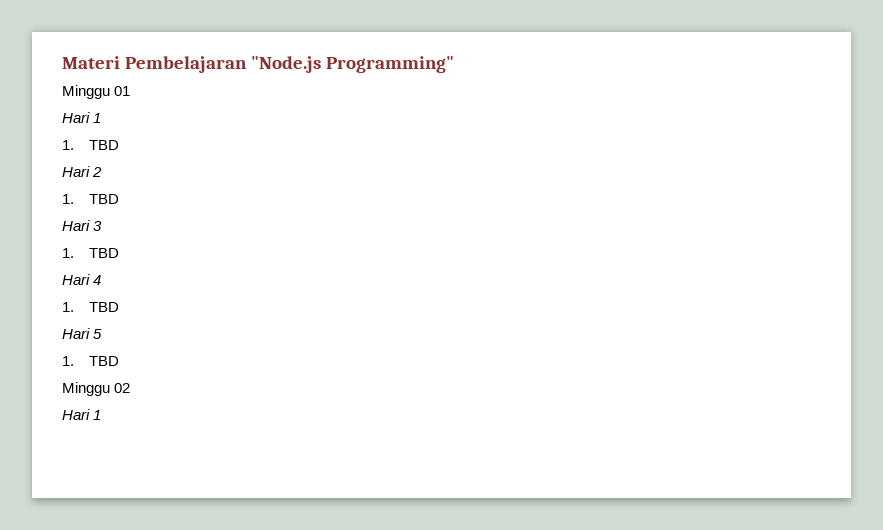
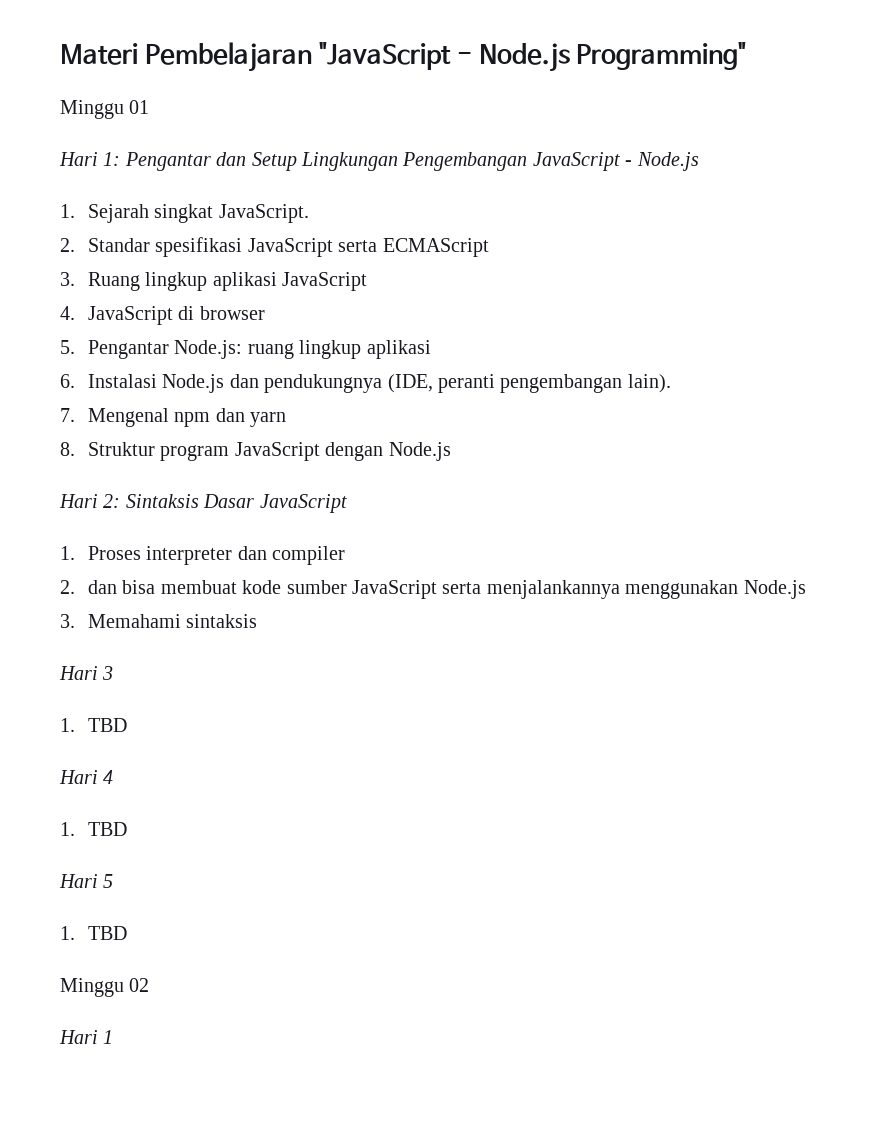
[251,56,322,73] "Node.js -> [318,42,570,72] "JavaScript - Node.js
[93,113,102,123] [62,140,120,150] [62,166,103,177] [62,194,120,204] 1 // 1. TBD // Hari 2 // 1. TBD -> [103,152,699,171] [60,204,309,223] [60,237,489,257] [60,272,368,291] [60,306,265,325] [60,340,431,359] [60,374,671,393] [60,408,287,427] [60,442,451,461] [59,494,347,513] [60,546,346,565] [60,580,806,599] [60,614,258,628] 1: Pengantar dan Setup Lingkungan Pengembangan JavaScript - Node.js // 1. Sejarah singkat JavaScript. // 2. Standar spesifikasi JavaScript serta ECMAScript // 3. Ruang lingkup aplikasi JavaScript // 4. JavaScript di browser // 5. Pengantar Node.js: ruang lingkup aplikasi // 6. Instalasi Node.js dan pendukungnya (IDE, peranti pengembangan lain). // 7. Mengenal npm dan yarn // 8. Struktur program JavaScript dengan Node.js // Hari 2: Sintaksis Dasar JavaScript // 1. Proses interpreter dan compiler // 2. dan bisa membuat kode sumber JavaScript serta menjalankannya menggunakan Node.js // 3. Memahami sintaksis

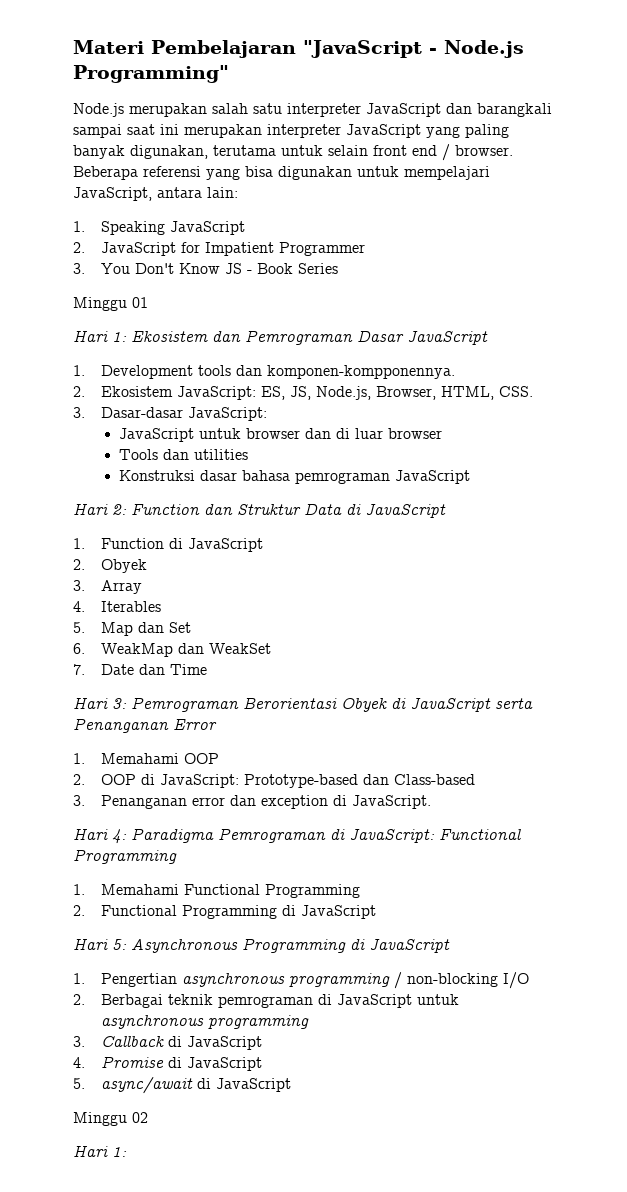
[60,100,150,119] [59,152,699,171] [60,204,309,223] [60,237,489,257] [60,272,368,291] [60,306,265,325] [60,340,431,359] [60,374,671,393] [60,408,287,427] [60,442,451,461] [59,494,347,513] [60,546,346,565] [60,580,806,599] [60,614,258,628] [59,666,114,680] [60,718,127,732] [59,770,114,784] [60,822,127,836] [59,874,114,888] [60,926,127,940] Minggu 01 // Hari 1: Pengantar dan Setup Lingkungan Pengembangan JavaScript - Node.js // 1. Sejarah singkat JavaScript. // 2. Standar spesifikasi JavaScript serta ECMAScript // 3. Ruang lingkup aplikasi JavaScript // 4. JavaScript di browser // 5. Pengantar Node.js: ruang lingkup aplikasi // 6. Instalasi Node.js dan pendukungnya (IDE, peranti pengembangan lain). // 7. Mengenal npm dan yarn // 8. Struktur program JavaScript dengan Node.js // Hari 2: Sintaksis Dasar JavaScript // 1. Proses interpreter dan compiler // 2. dan bisa membuat kode sumber JavaScript serta menjalankannya menggunakan Node.js // 3. Memahami sintaksis // Hari 3 // 1. TBD // Hari 4 // 1. TBD // Hari 5 // 1. TBD -> [73,103,552,117] [73,124,509,138] [73,144,513,161] [73,166,490,180] [73,187,238,201] [73,221,246,235] [73,242,366,256] [73,263,339,274] [73,297,148,311] [73,330,488,345] [73,365,456,379] [73,386,534,400] [73,407,268,421] [119,428,443,442] [119,449,249,460] [119,470,471,484] [73,503,446,518] [73,538,264,552] [73,559,148,573] [73,580,143,594] [73,601,162,612] [73,622,192,636] [73,643,272,657] [73,664,208,675] [73,697,533,712] [73,718,217,733] [73,753,220,764] [73,774,476,788] [73,795,432,809] [73,828,521,844] [73,849,177,864] [73,884,361,898] [73,905,377,919] [73,938,450,953] [73,972,530,989] [73,994,460,1008] [101,1015,310,1029] [73,1036,263,1050] [73,1056,263,1071] [73,1077,292,1094] Node.js merupakan salah satu interpreter JavaScript dan barangkali sampai saat ini merupakan interpreter JavaScript yang paling banyak digunakan, terutama untuk selain front end / browser. Beberapa referensi yang bisa digunakan untuk mempelajari JavaScript, antara lain: // 1. Speaking JavaScript // 2. JavaScript for Impatient Programmer // 3. You Don't Know JS - Book Series // Minggu 01 // Hari 1: Ekosistem dan Pemrograman Dasar JavaScript // 1. Development tools dan komponen-kompponennya. // 2. Ekosistem JavaScript: ES, JS, Node.js, Browser, HTML, CSS. // 3. Dasar-dasar JavaScript: // JavaScript untuk browser dan di luar browser // Tools dan utilities // Konstruksi dasar bahasa pemrograman JavaScript // Hari 2: Function dan Struktur Data di JavaScript // 1. Function di JavaScript // 2. Obyek // 3. Array // 4. Iterables // 5. Map dan Set // 6. WeakMap dan WeakSet // 7. Date dan Time // Hari 3: Pemrograman Berorientasi Obyek di JavaScript serta Penanganan Error // 1. Memahami OOP // 2. OOP di JavaScript: Prototype-based dan Class-based // 3. Penanganan error dan exception di JavaScript. // Hari 4: Paradigma Pemrograman di JavaScript: Functional Programming // 1. Memahami Functional Programming // 2. Functional Programming di JavaScript // Hari 5: Asynchronous Programming di JavaScript // 1. Pengertian asynchronous programming / non-blocking I/O // 2. Berbagai teknik pemrograman di JavaScript untuk asynchronous programming // 3. Callback di JavaScript // 4. Promise di JavaScript // 5. async/await di JavaScript
[103,1030,114,1044] 1 -> [112,1147,127,1157] 1:

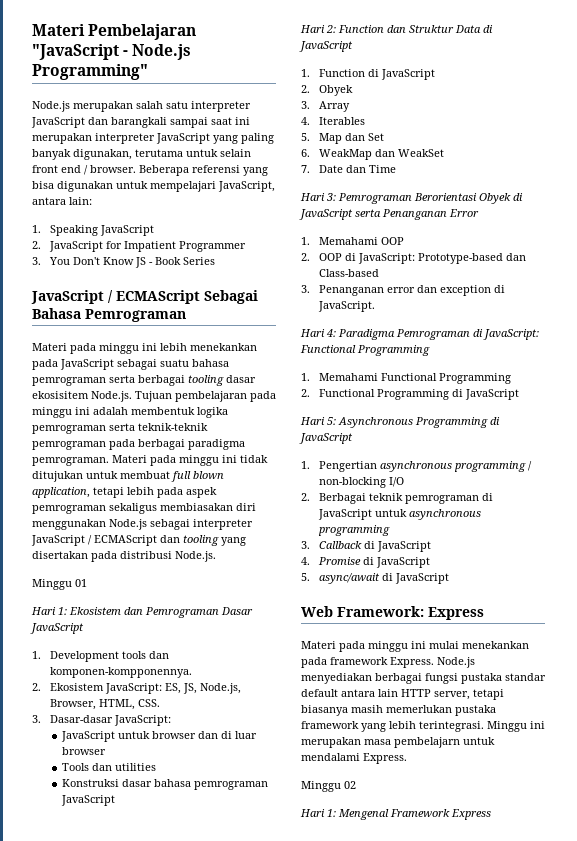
(339, 268) none -> [31,290,258,304] [32,308,186,322] [32,343,257,354] [32,359,229,370] [32,375,256,386] [32,391,276,402] [32,407,228,418] [32,423,208,434] [32,439,245,450] [32,455,268,466] [32,471,224,482] [32,487,217,498] [32,503,256,514] [32,519,253,530] [31,535,246,546] [32,551,216,562] // JavaScript / ECMAScript Sebagai Bahasa Pemrograman // Materi pada minggu ini lebih menekankan pada JavaScript sebagai suatu bahasa pemrograman serta berbagai tooling dasar ekosisitem Node.js. Tujuan pembelajaran pada minggu ini adalah membentuk logika pemrograman serta teknik-teknik pemrograman pada berbagai paradigma pemrograman. Materi pada minggu ini tidak ditujukan untuk membuat full blown application, tetapi lebih pada aspek pemrograman sekaligus membiasakan diri menggunakan Node.js sebagai interpreter JavaScript / ECMAScript dan tooling yang disertakan pada distribusi Node.js.
(292, 1085) none -> [301,606,484,620] [301,641,529,652] [301,657,475,668] [301,673,546,684] [301,689,504,700] [301,705,496,716] [301,721,545,732] [301,737,495,748] [301,753,407,764] // Web Framework: Express // Materi pada minggu ini mulai menekankan pada framework Express. Node.js menyediakan berbagai fungsi pustaka standar default antara lain HTTP server, tetapi biasanya masih memerlukan pustaka framework yang lebih terintegrasi. Minggu ini merupakan masa pembelajarn untuk mendalami Express.
(127, 1152) none -> [338,809,491,820] Mengenal Framework Express

